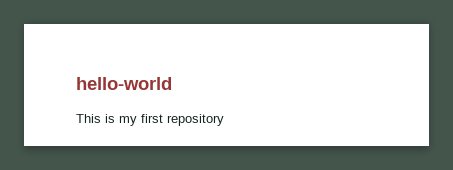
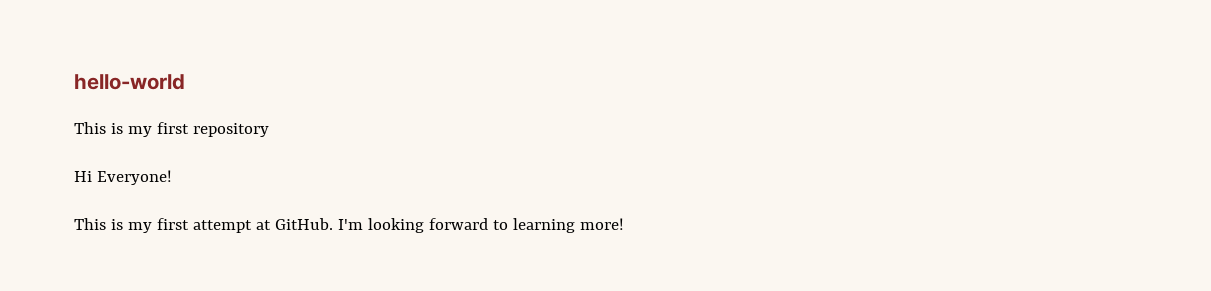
(224, 120) none -> [74,170,172,185] [74,218,624,233] // Hi Everyone! // This is my first attempt at GitHub. I'm looking forward to learning more!

